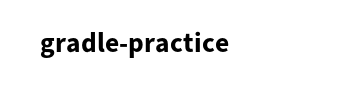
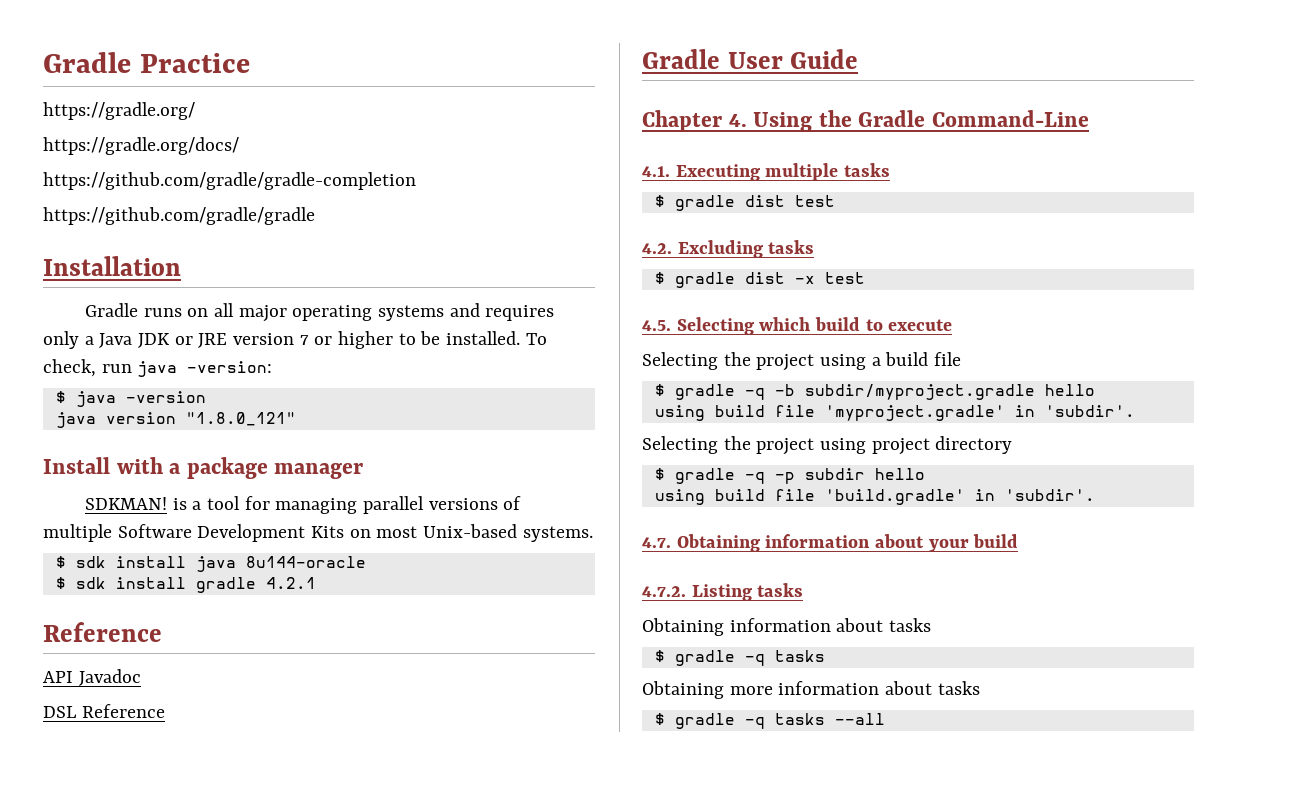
[40,31,229,58] gradle-practice -> [43,52,250,73] [43,102,195,120] [43,137,239,155] [43,172,416,190] [43,207,315,225] [43,256,181,276] [84,303,555,322] [43,331,547,349] [43,359,273,377] [55,391,206,407] [55,412,296,428] [43,457,364,479] [84,496,522,514] [43,524,593,542] [55,556,366,572] [55,577,316,593] [43,622,162,642] [43,669,141,686] [43,704,165,718] [642,49,859,69] [642,110,1090,132] [642,163,891,181] [654,195,835,211] [642,240,815,258] [654,272,865,288] [642,317,953,335] [642,352,962,371] [654,384,1095,400] [654,405,1135,421] [642,436,1013,455] [654,468,925,484] [654,489,1095,505] [642,534,1019,552] [642,583,804,601] [642,618,932,636] [654,650,825,666] [642,681,980,699] [654,713,885,729] Gradle Practice // https://gradle.org/ // https://gradle.org/docs/ // https://github.com/gradle/gradle-completion // https://github.com/gradle/gradle // Installation // Gradle runs on all major operating systems and requires only a Java JDK or JRE version 7 or higher to be installed. To check, run java -version: // $ java -version // java version "1.8.0_121" // Install with a package manager // SDKMAN! is a tool for managing parallel versions of multiple Software Development Kits on most Unix-based systems. // $ sdk install java 8u144-oracle // $ sdk install gradle 4.2.1 // Reference // API Javadoc // DSL Reference // Gradle User Guide // Chapter 4. Using the Gradle Command-Line // 4.1. Executing multiple tasks // $ gradle dist test // 4.2. Excluding tasks // $ gradle dist -x test // 4.5. Selecting which build to execute // Selecting the project using a build file // $ gradle -q -b subdir/myproject.gradle hello // using build file 'myproject.gradle' in 'subdir'. // Selecting the project using project directory // $ gradle -q -p subdir hello // using build file 'build.gradle' in 'subdir'. // 4.7. Obtaining information about your build // 4.7.2. Listing tasks // Obtaining information about tasks // $ gradle -q tasks // Obtaining more information about tasks // $ gradle -q tasks --all

